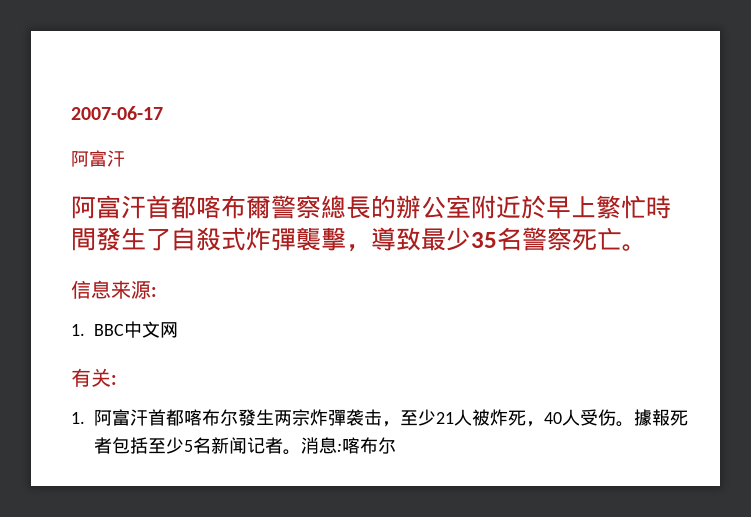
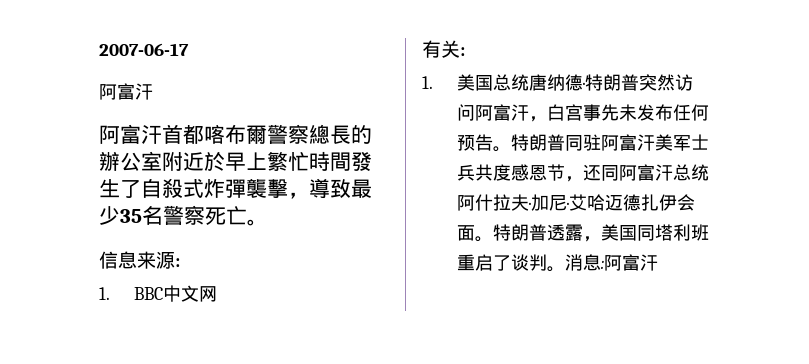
[93,409,688,427] [93,437,283,454] 阿富汗首都喀布尔發生两宗炸彈袭击，至少21人被炸死，40人受伤。據報死者包括至少5名新闻记者 -> [457,74,694,91] [457,104,710,122] [457,134,710,152] [457,164,710,182] [457,194,696,211] [457,224,710,242] [457,254,548,271] 美国总统唐纳德·特朗普突然访问阿富汗，白宫事先未发布任何预告。特朗普同驻阿富汗美军士兵共度感恩节，还同阿富汗总统阿什拉夫·加尼·艾哈迈德扎伊会面。特朗普透露，美国同塔利班重启了谈判
[341,437,396,454] 喀布尔 -> [604,254,659,271] 阿富汗

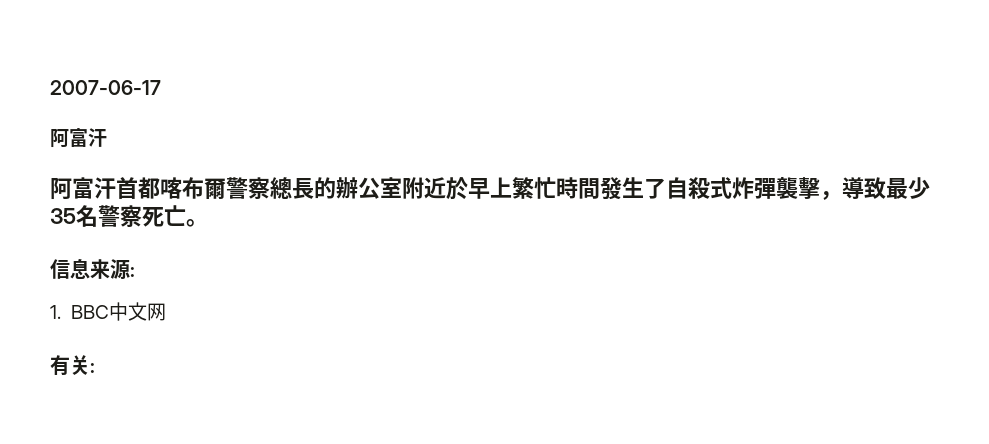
[422,74,694,91] [457,104,710,122] [457,134,710,152] [457,164,710,182] [457,194,696,211] [457,224,710,242] [457,254,659,272] // 1.美国总统唐纳德·特朗普突然访问阿富汗，白宫事先未发布任何预告。特朗普同驻阿富汗美军士兵共度感恩节，还同阿富汗总统阿什拉夫·加尼·艾哈迈德扎伊会面。特朗普透露，美国同塔利班重启了谈判。消息:阿富汗 -> (95, 367) none

